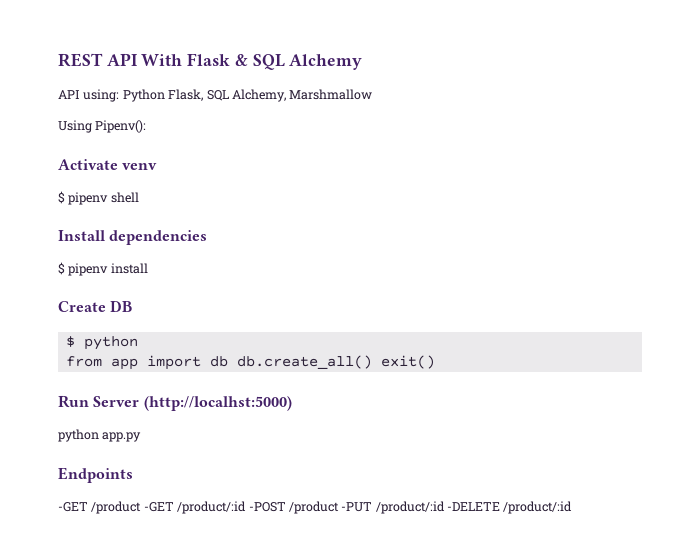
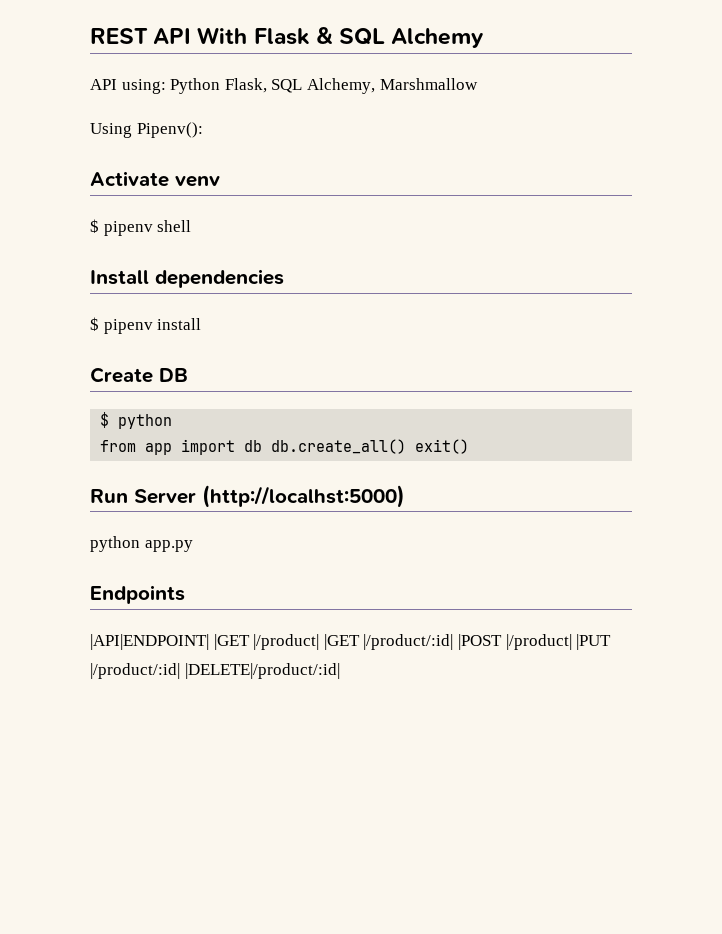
[58,501,573,514] -GET /product -GET /product/:id -POST /product -PUT /product/:id -DELETE /product/:id -> [90,634,612,650] [90,663,340,679] |API|ENDPOINT| |GET |/product| |GET |/product/:id| |POST |/product| |PUT |/product/:id| |DELETE|/product/:id|

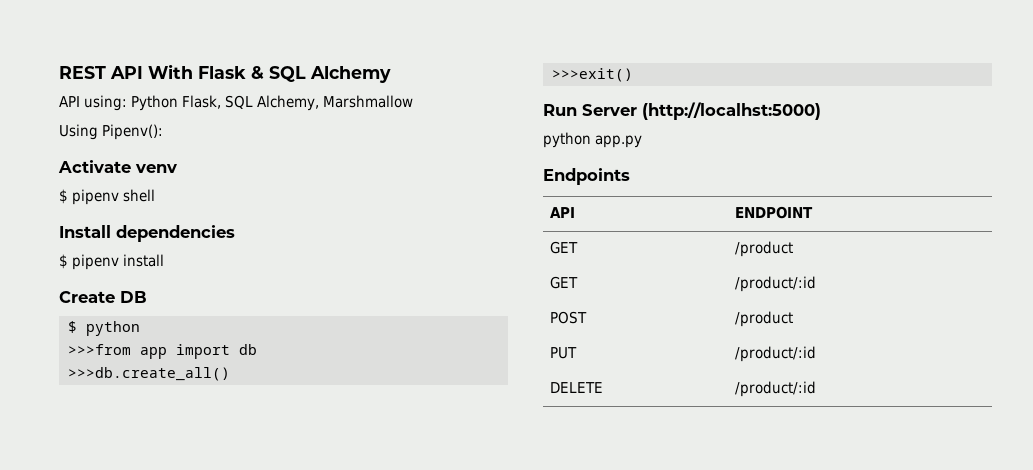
[100,440,137,452] from -> [67,344,131,355] >>>from
[271,439,470,454] db.create_all() exit() -> [67,367,230,381] [551,68,633,82] // >>>db.create_all() // >>>exit()
[90,634,612,650] [90,663,340,679] // |API|ENDPOINT| |GET |/product| |GET |/product/:id| |POST |/product| |PUT |/product/:id| |DELETE|/product/:id| -> [550,207,576,218] [735,206,814,219] [550,241,579,254] [735,241,794,257] [550,276,579,289] [735,276,817,292] [550,311,588,324] [735,311,794,327] [550,347,578,359] [735,346,817,362] [550,382,604,393] [735,381,817,397] // API | ENDPOINT // GET | /product // GET | /product/:id // POST | /product // PUT | /product/:id // DELETE | /product/:id

